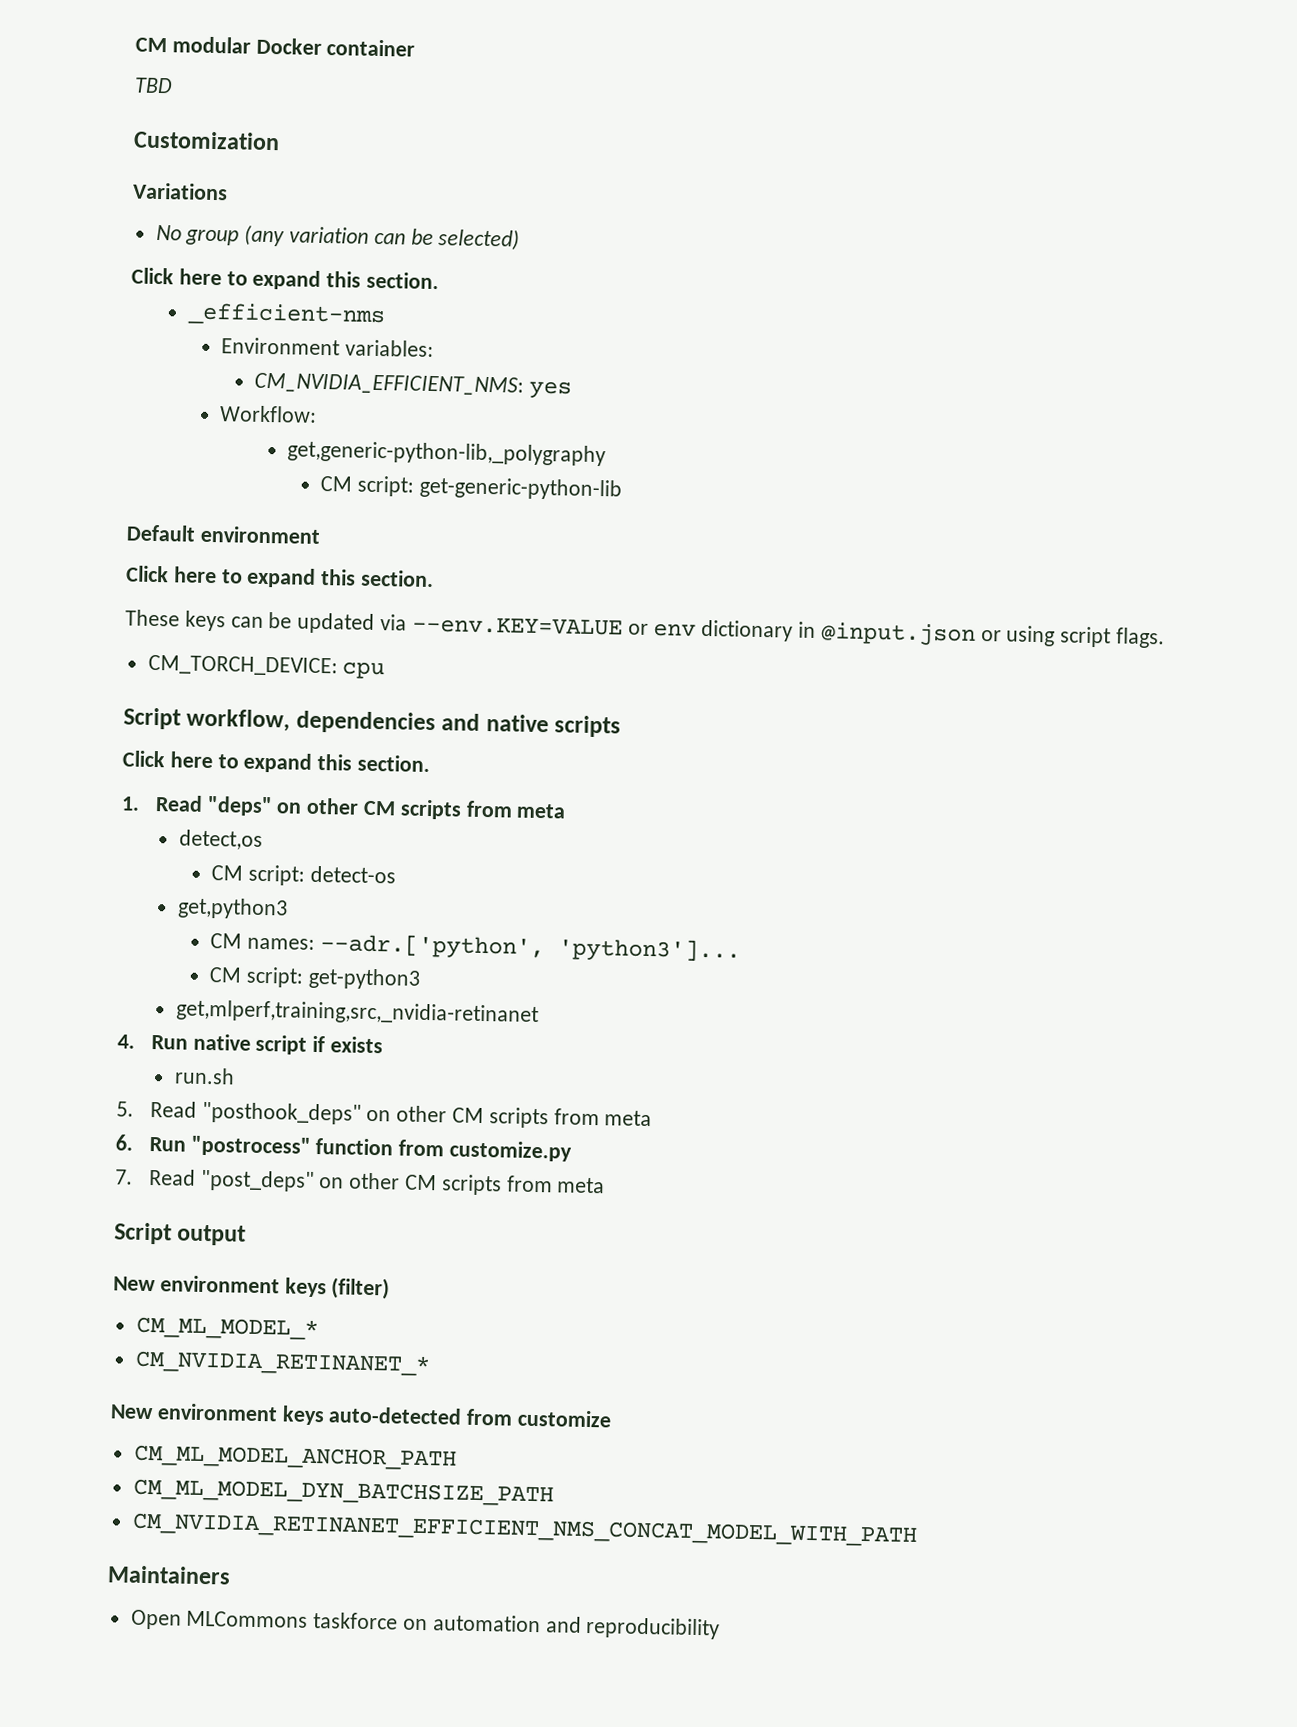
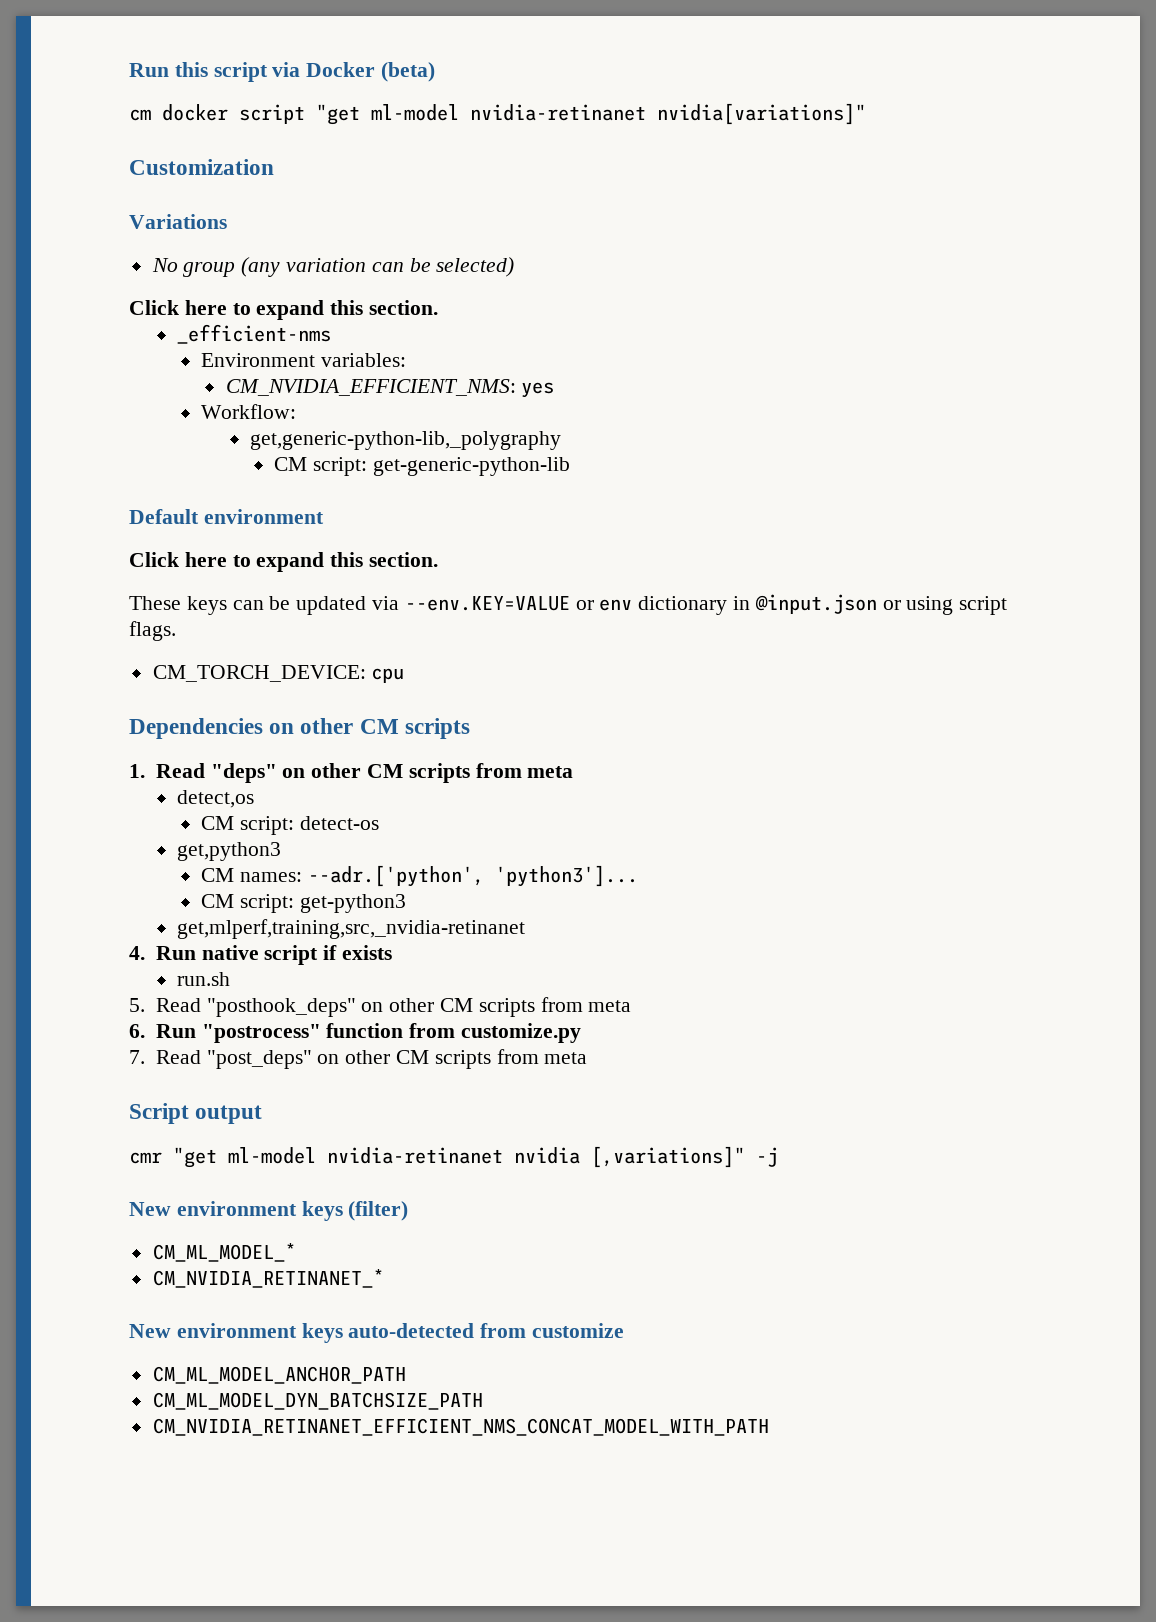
[135,36,416,57] [134,77,173,94] CM modular Docker container // TBD -> [129,62,436,82] [129,103,866,125] Run this script via Docker (beta) // cm docker script "get ml-model nvidia-retinanet nvidia[variations]"
[123,707,622,738] [122,750,431,773] Script workflow, dependencies and native scripts // Click here to expand this section. -> [129,718,470,739] Dependencies on other CM scripts
(247, 1235) none -> [129,1146,778,1168] // cmr "get ml-model nvidia-retinanet nvidia [,variations]" -j
[107,1565,231,1585] [130,1609,721,1640] // Maintainers // Open MLCommons taskforce on automation and reproducibility -> (769, 1427) none

